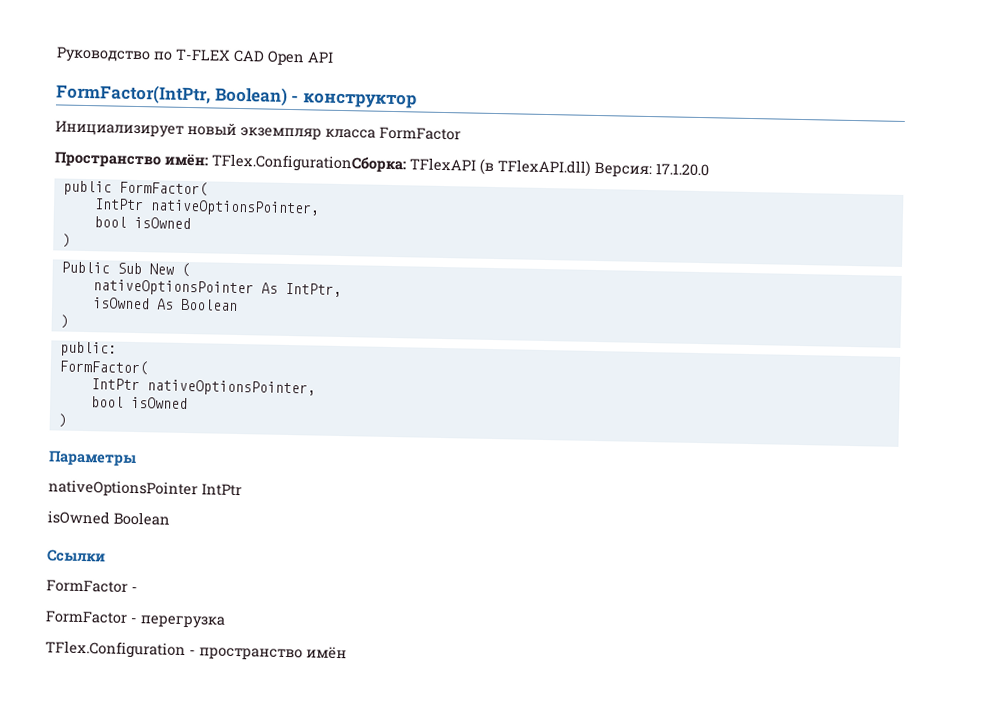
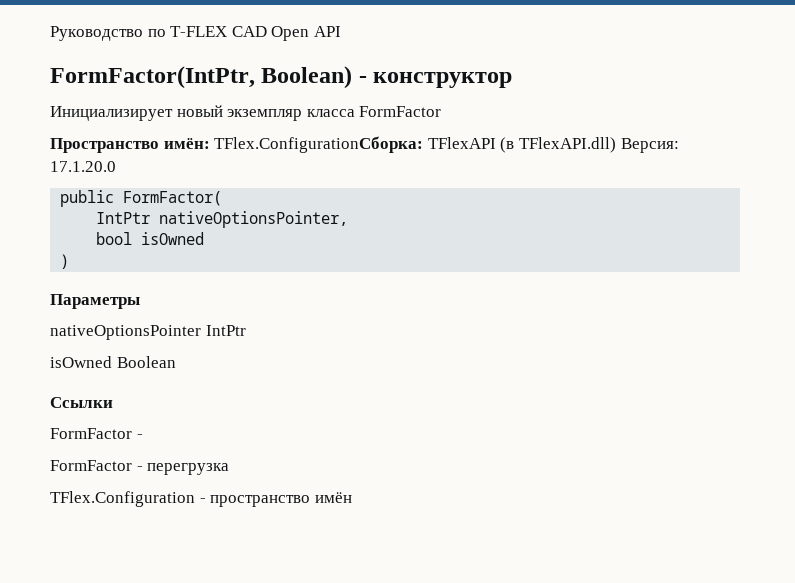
[60,261,190,278] [92,279,342,298] [92,297,238,311] [59,314,69,329] [59,341,117,357] [58,359,148,376] [90,378,316,397] [90,396,188,410] [57,413,67,428] // Public Sub New ( // nativeOptionsPointer As IntPtr, // isOwned As Boolean // ) // public: // FormFactor( // IntPtr nativeOptionsPointer, // bool isOwned // ) -> (70, 261) none

